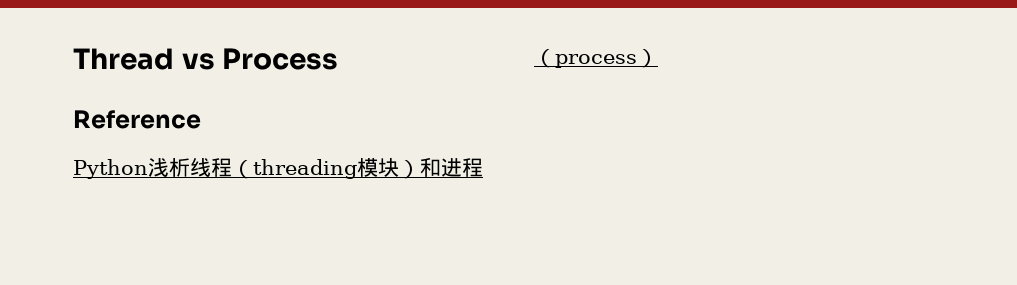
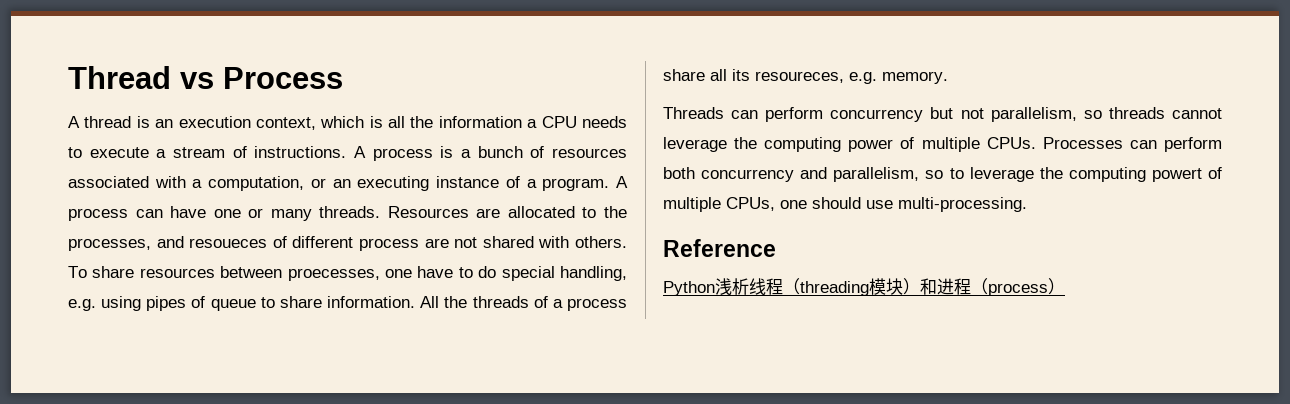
(339, 59) none -> [68,116,627,130] [68,146,628,161] [68,176,629,191] [68,206,627,221] [68,236,628,251] [68,266,627,281] [68,296,627,311] [663,69,948,84] [663,107,1222,122] [663,137,1222,152] [663,167,1222,182] [663,197,1027,212] // A thread is an execution context, which is all the information a CPU needs to execute a stream of instructions. A process is a bunch of resources associated with a computation, or an executing instance of a program. A process can have one or many threads. Resources are allocated to the processes, and resoueces of different process are not shared with others. To share resources between proecesses, one have to do special handling, e.g. using pipes of queue to share information. All the threads of a process share all its resoureces, e.g. memory. // Threads can perform concurrency but not parallelism, so threads cannot leverage the computing power of multiple CPUs. Processes can perform both concurrency and parallelism, so to leverage the computing powert of multiple CPUs, one should use multi-processing.

